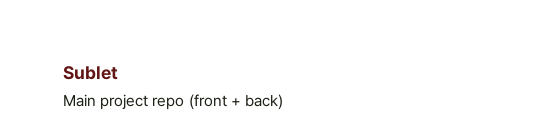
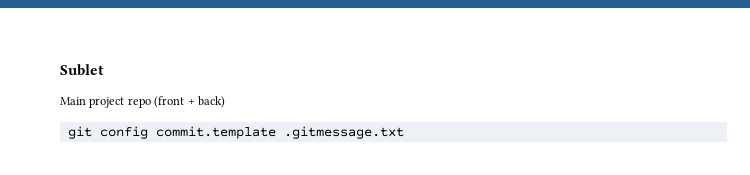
(283, 102) none -> [67,126,404,139] // git config commit.template .gitmessage.txt

